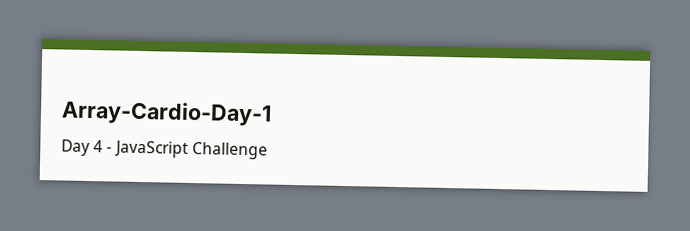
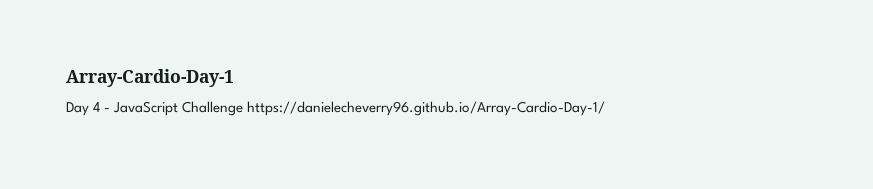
(268, 151) none -> [247,101,606,116] https://danielecheverry96.github.io/Array-Cardio-Day-1/

